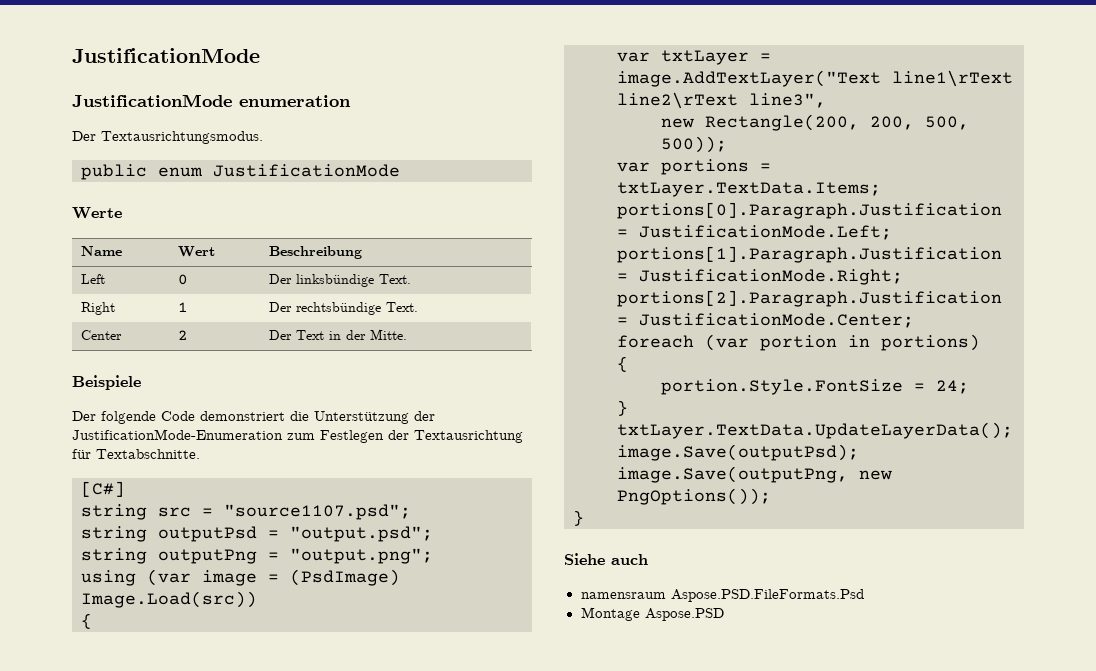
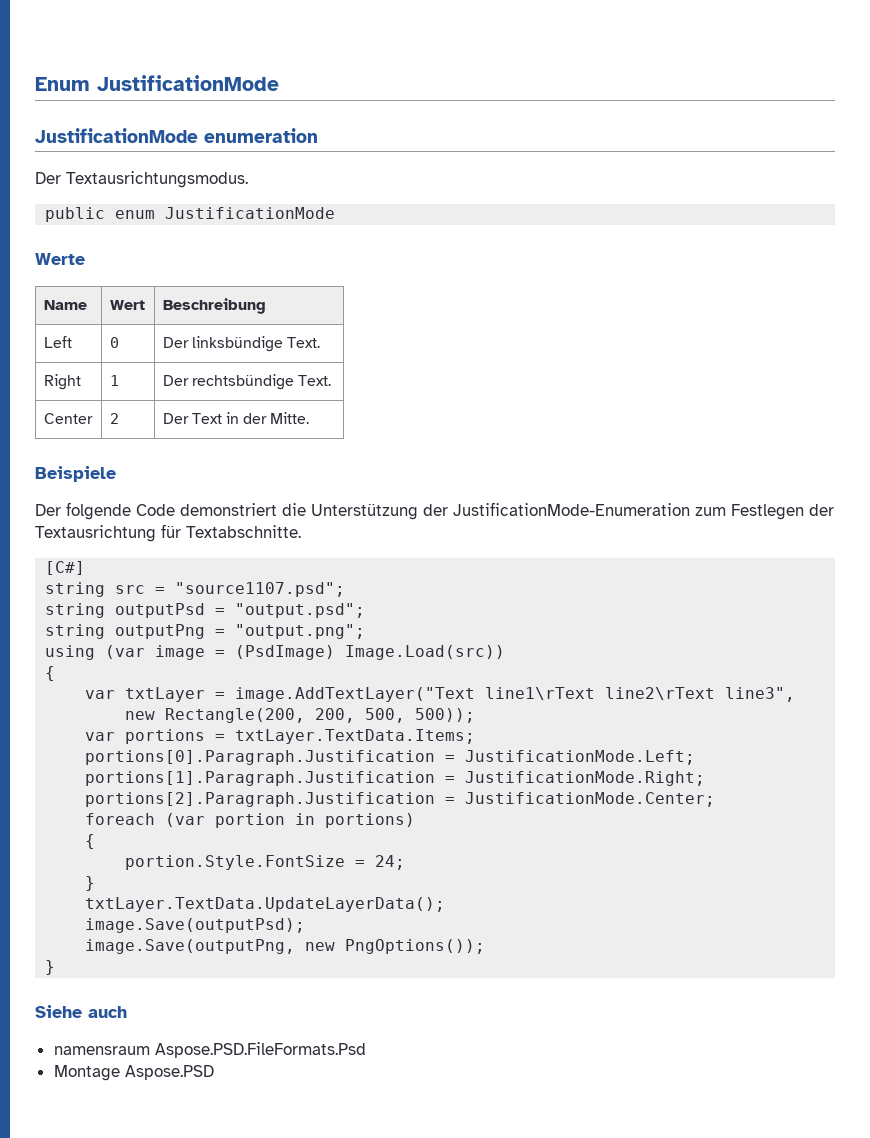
(72, 55) none -> [35,77,90,91] Enum

